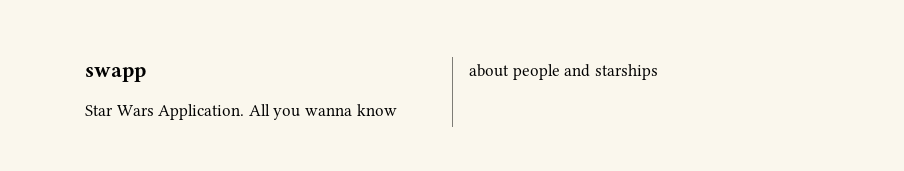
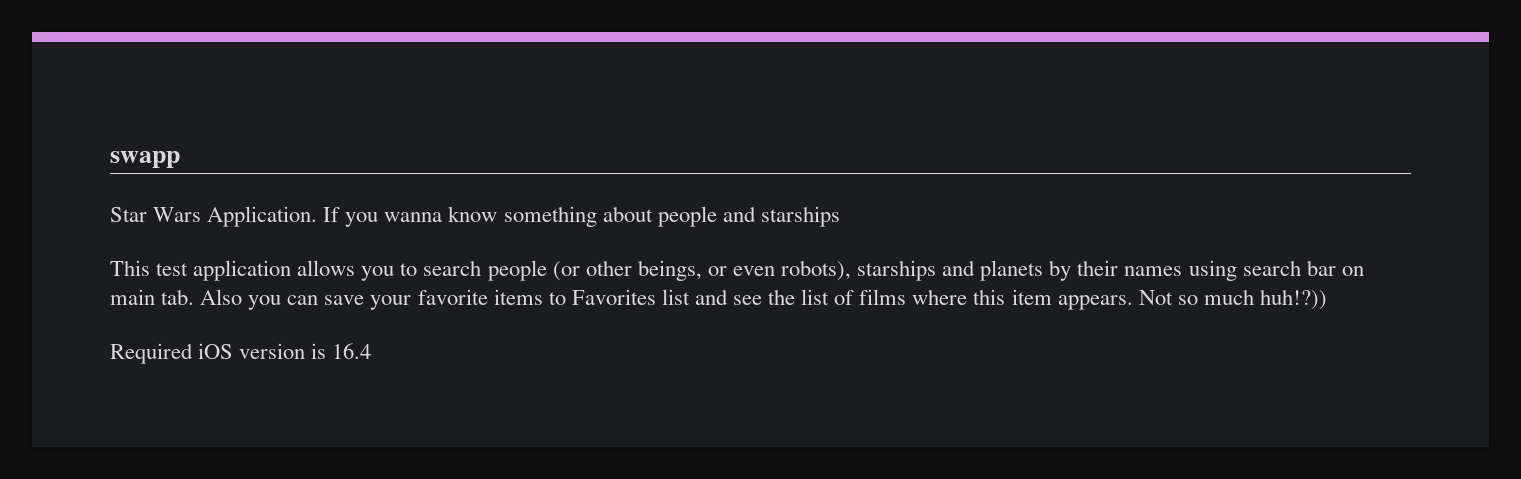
[248,104,270,116] All -> [323,207,341,222] If
(397, 110) none -> [503,206,597,227] something
(658, 72) none -> [110,260,1364,281] [110,289,1327,310] [110,343,372,364] // This test application allows you to search people (or other beings, or even robots), starships and planets by their names using search bar on main tab. Also you can save your favorite items to Favorites list and see the list of films where this item appears. Not so much huh!?)) // Required iOS version is 16.4

